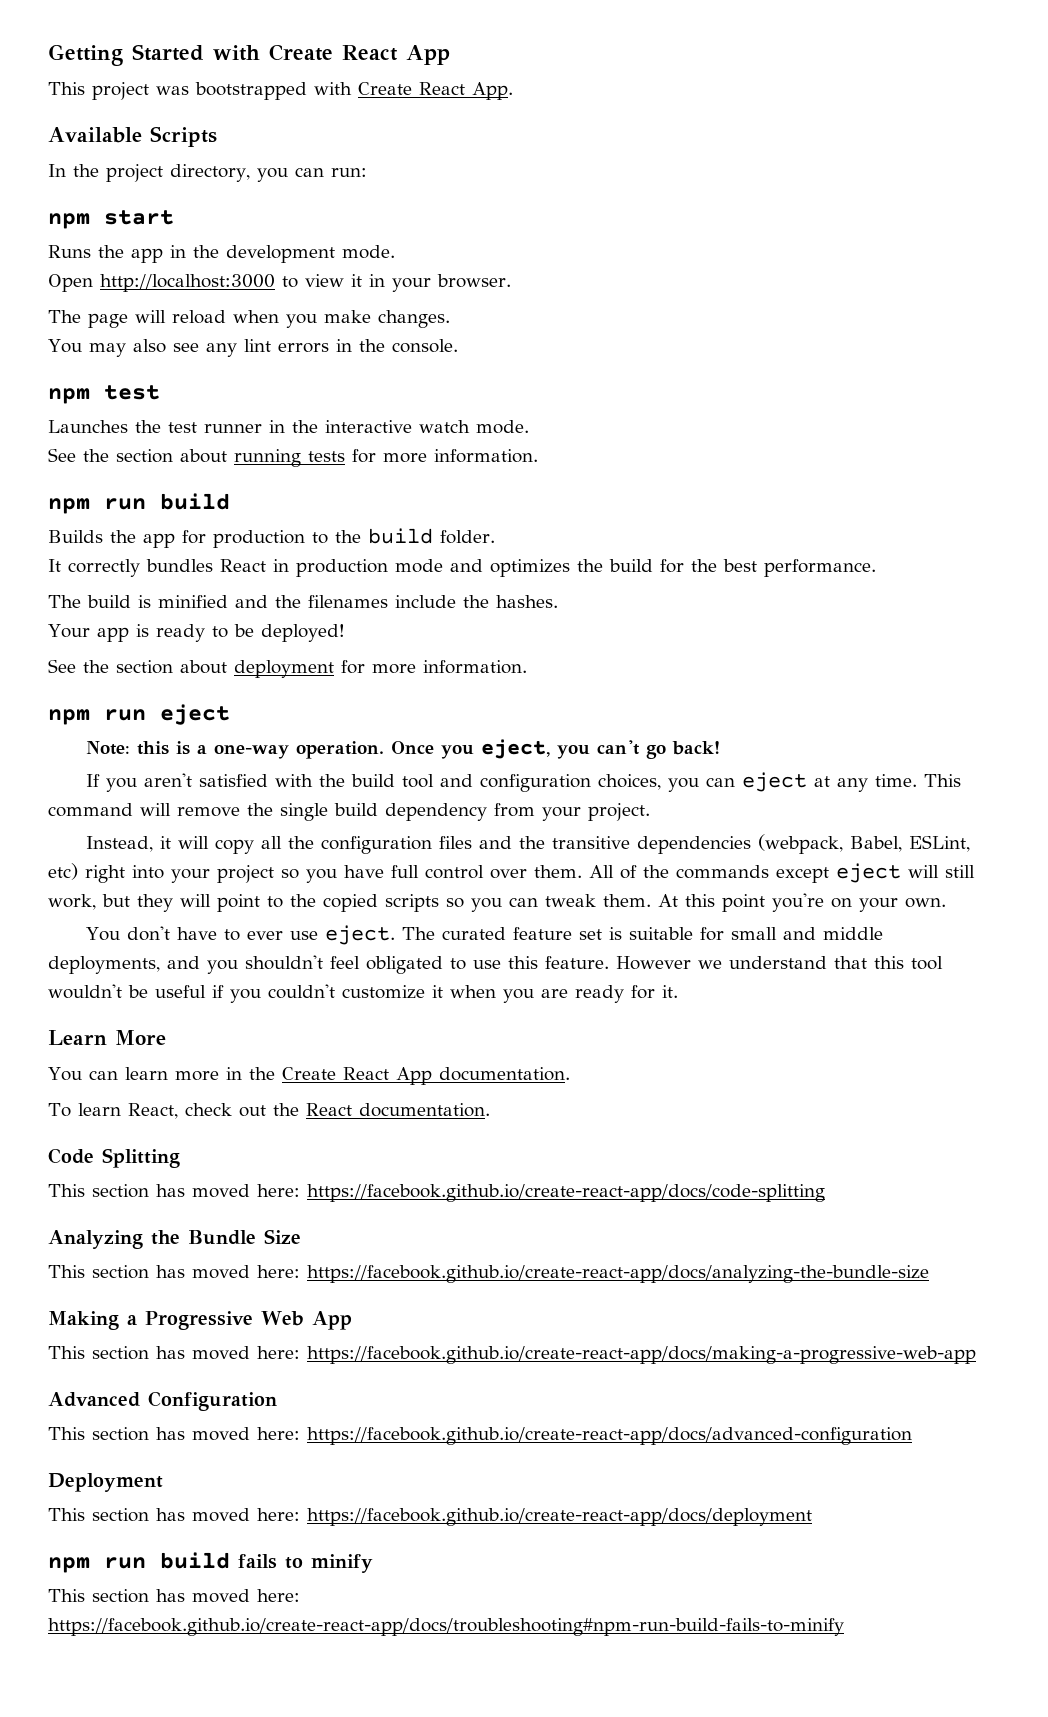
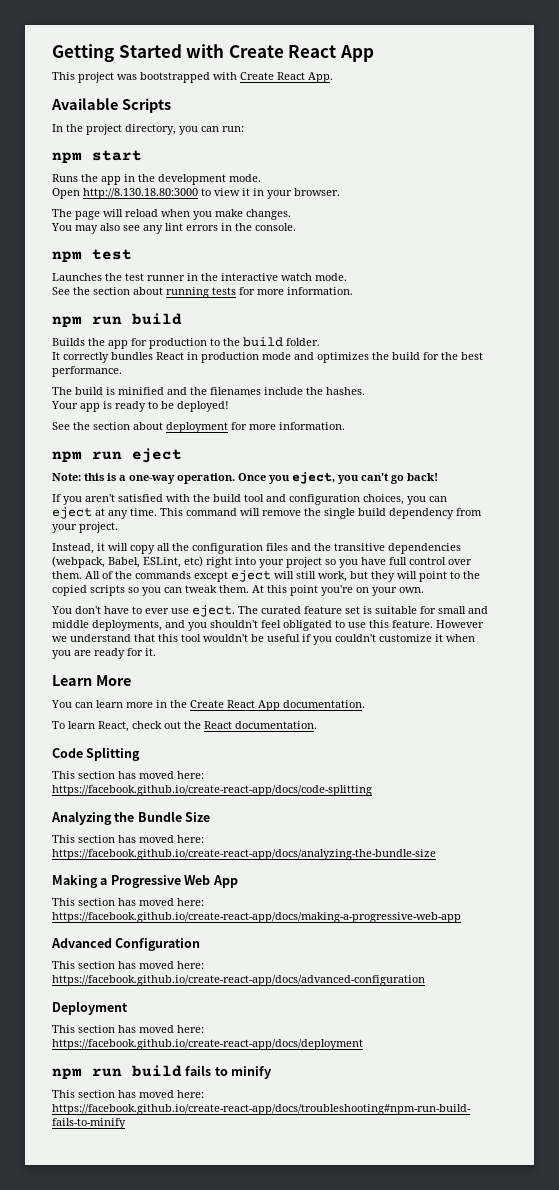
[100,274,275,292] http://localhost:3000 -> [83,188,198,199] http://8.130.18.80:3000

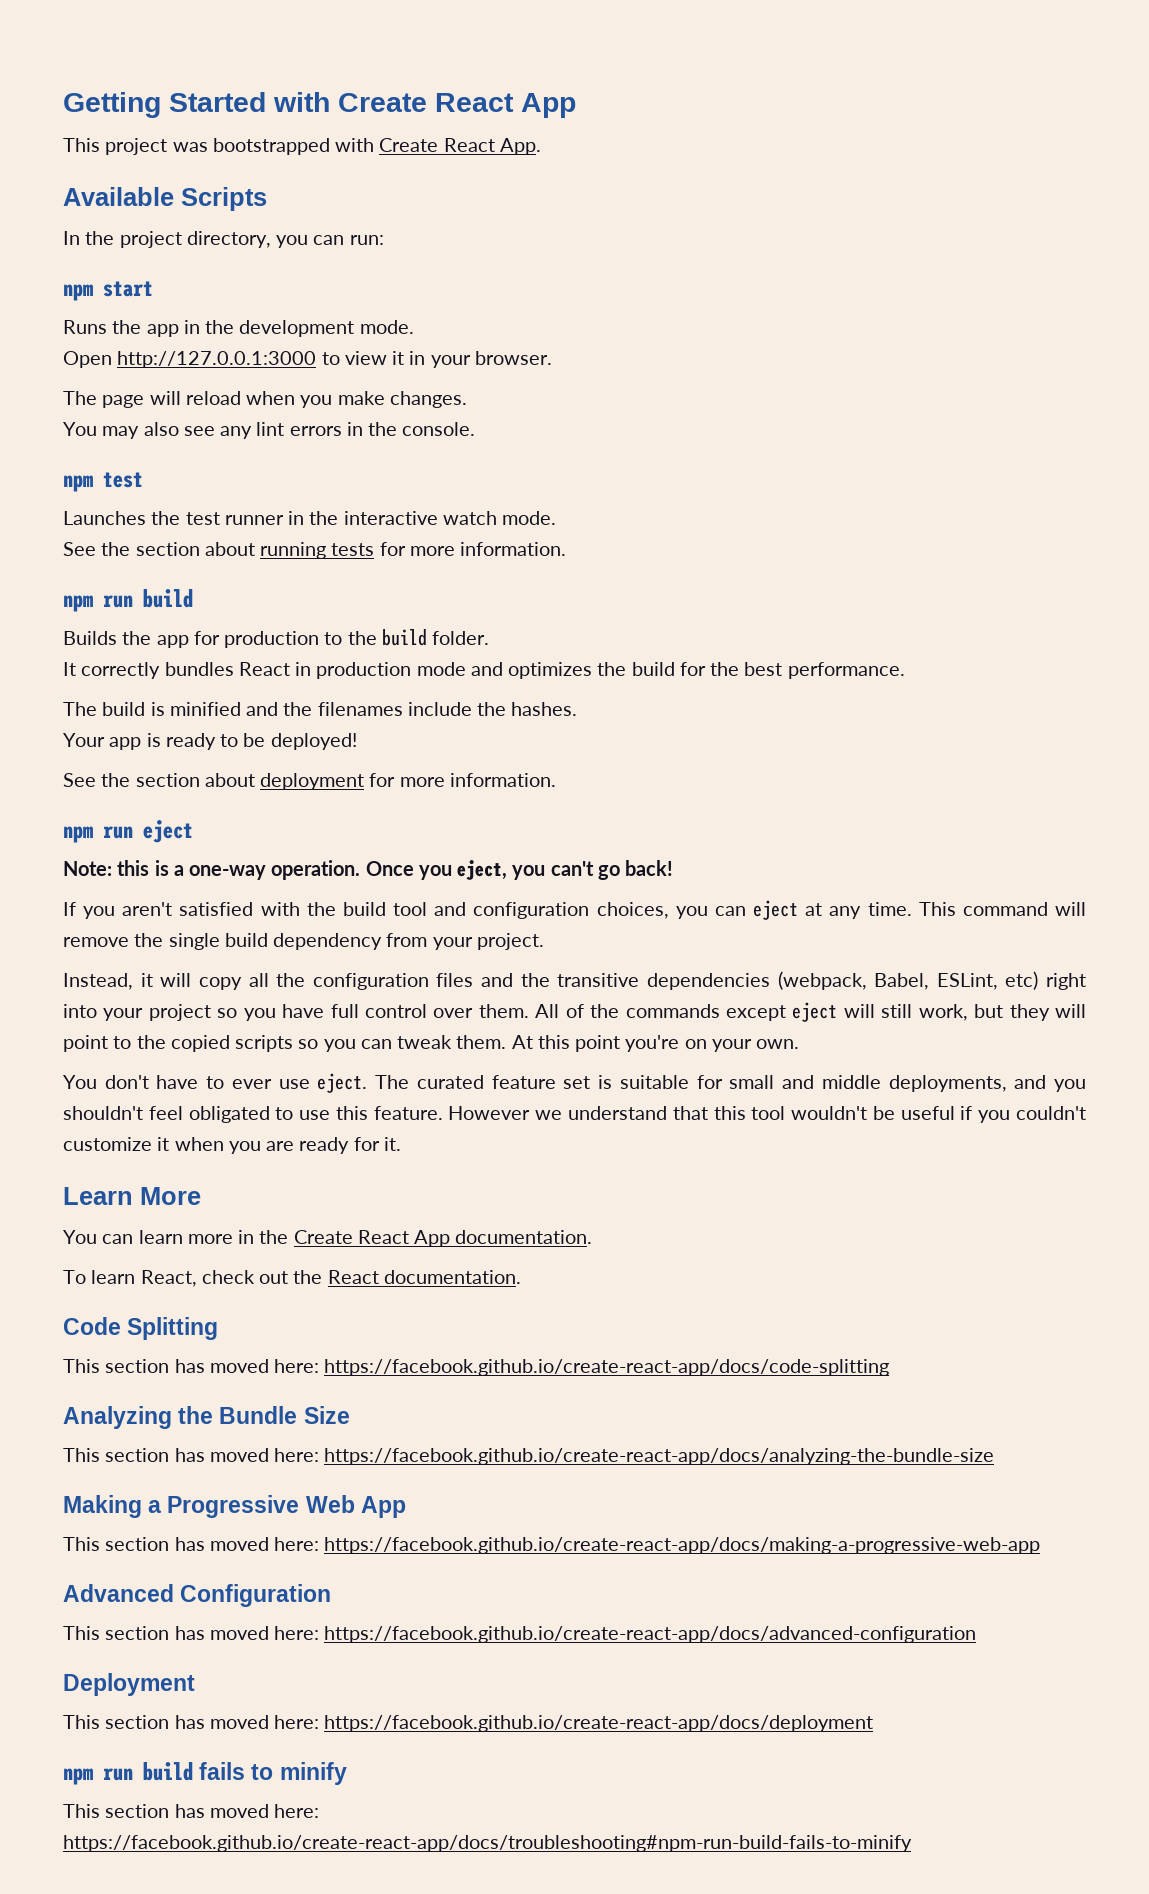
[83,188,198,199] http://8.130.18.80:3000 -> [117,351,317,368] http://127.0.0.1:3000

